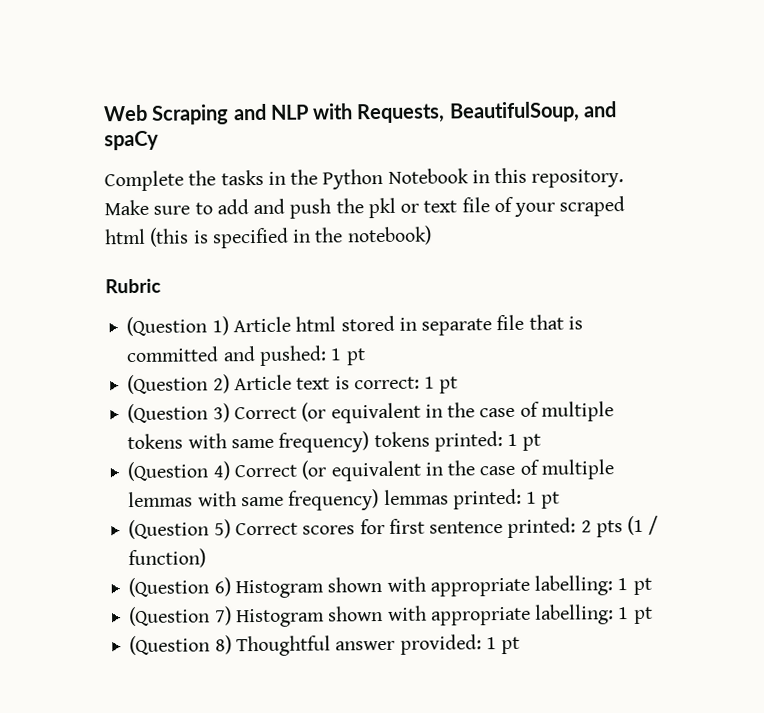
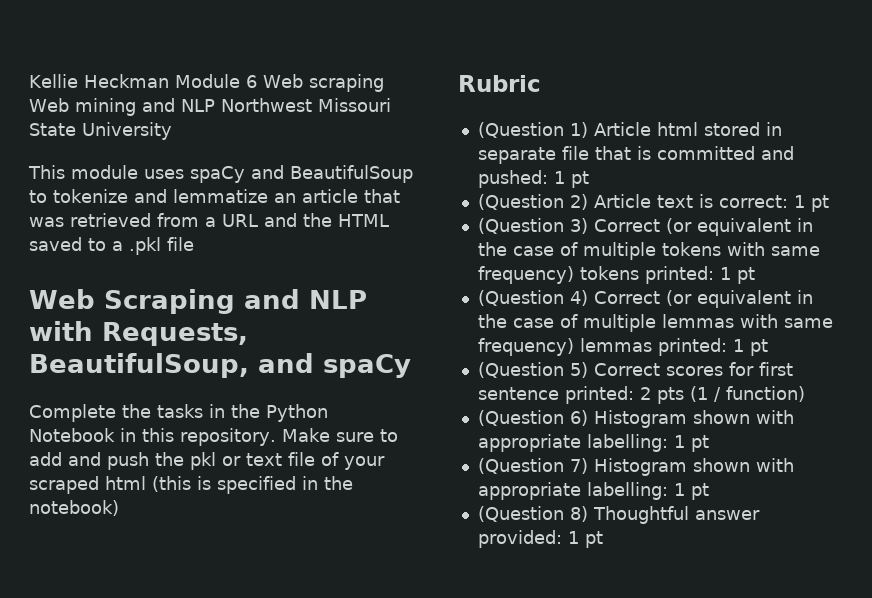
(103, 113) none -> [29,74,384,92] [29,98,391,116] [29,122,172,140] [28,165,413,183] [29,189,400,203] [29,213,389,227] [29,237,194,255] Kellie Heckman Module 6 Web scraping Web mining and NLP Northwest Missouri State University // This module uses spaCy and BeautifulSoup to tokenize and lemmatize an article that was retrieved from a URL and the HTML saved to a .pkl file //

